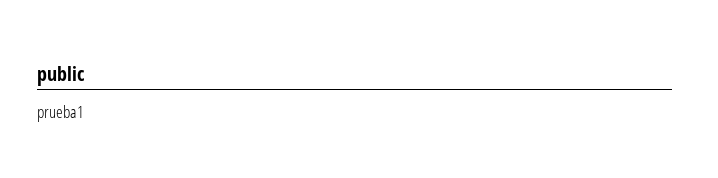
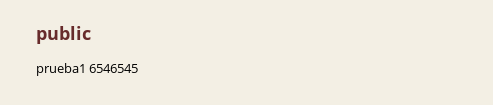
(84, 113) none -> [89,64,139,73] 6546545

